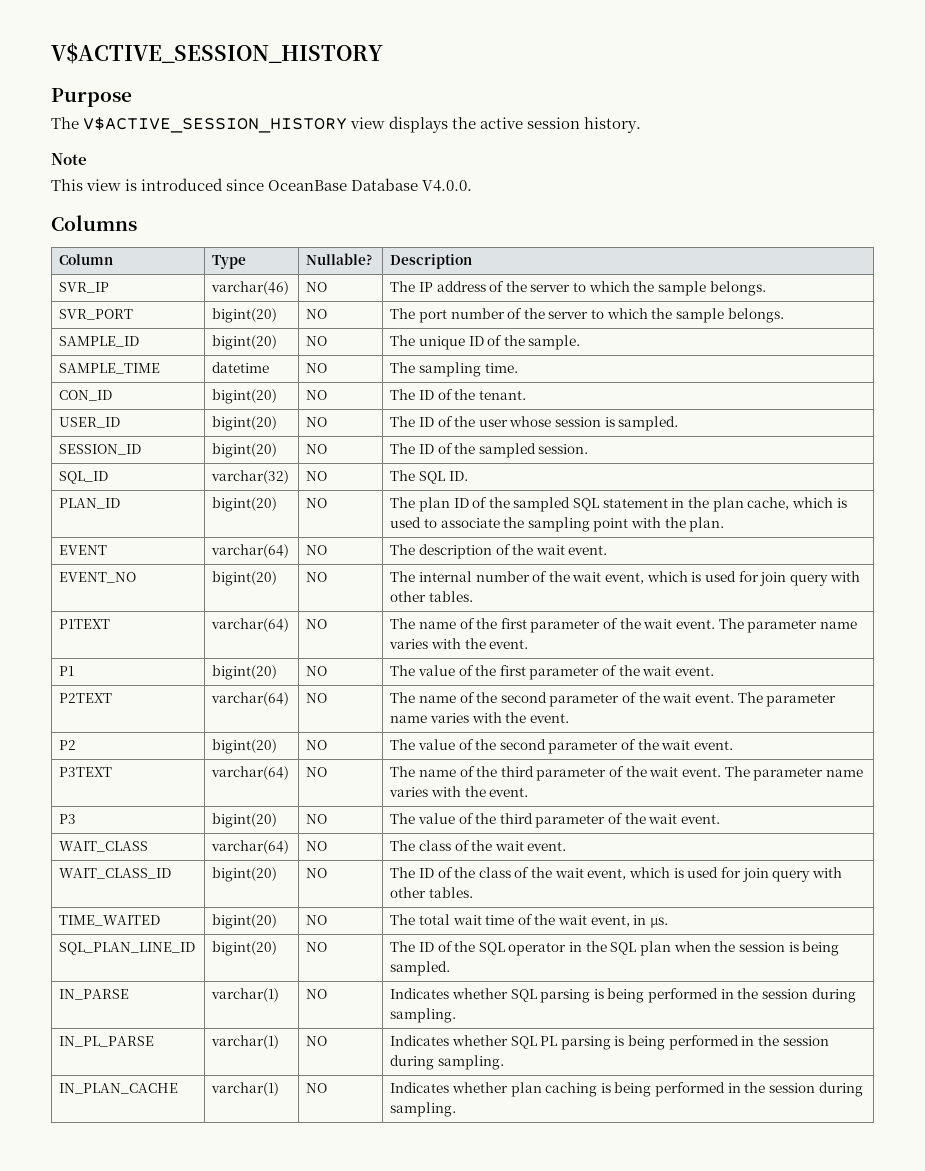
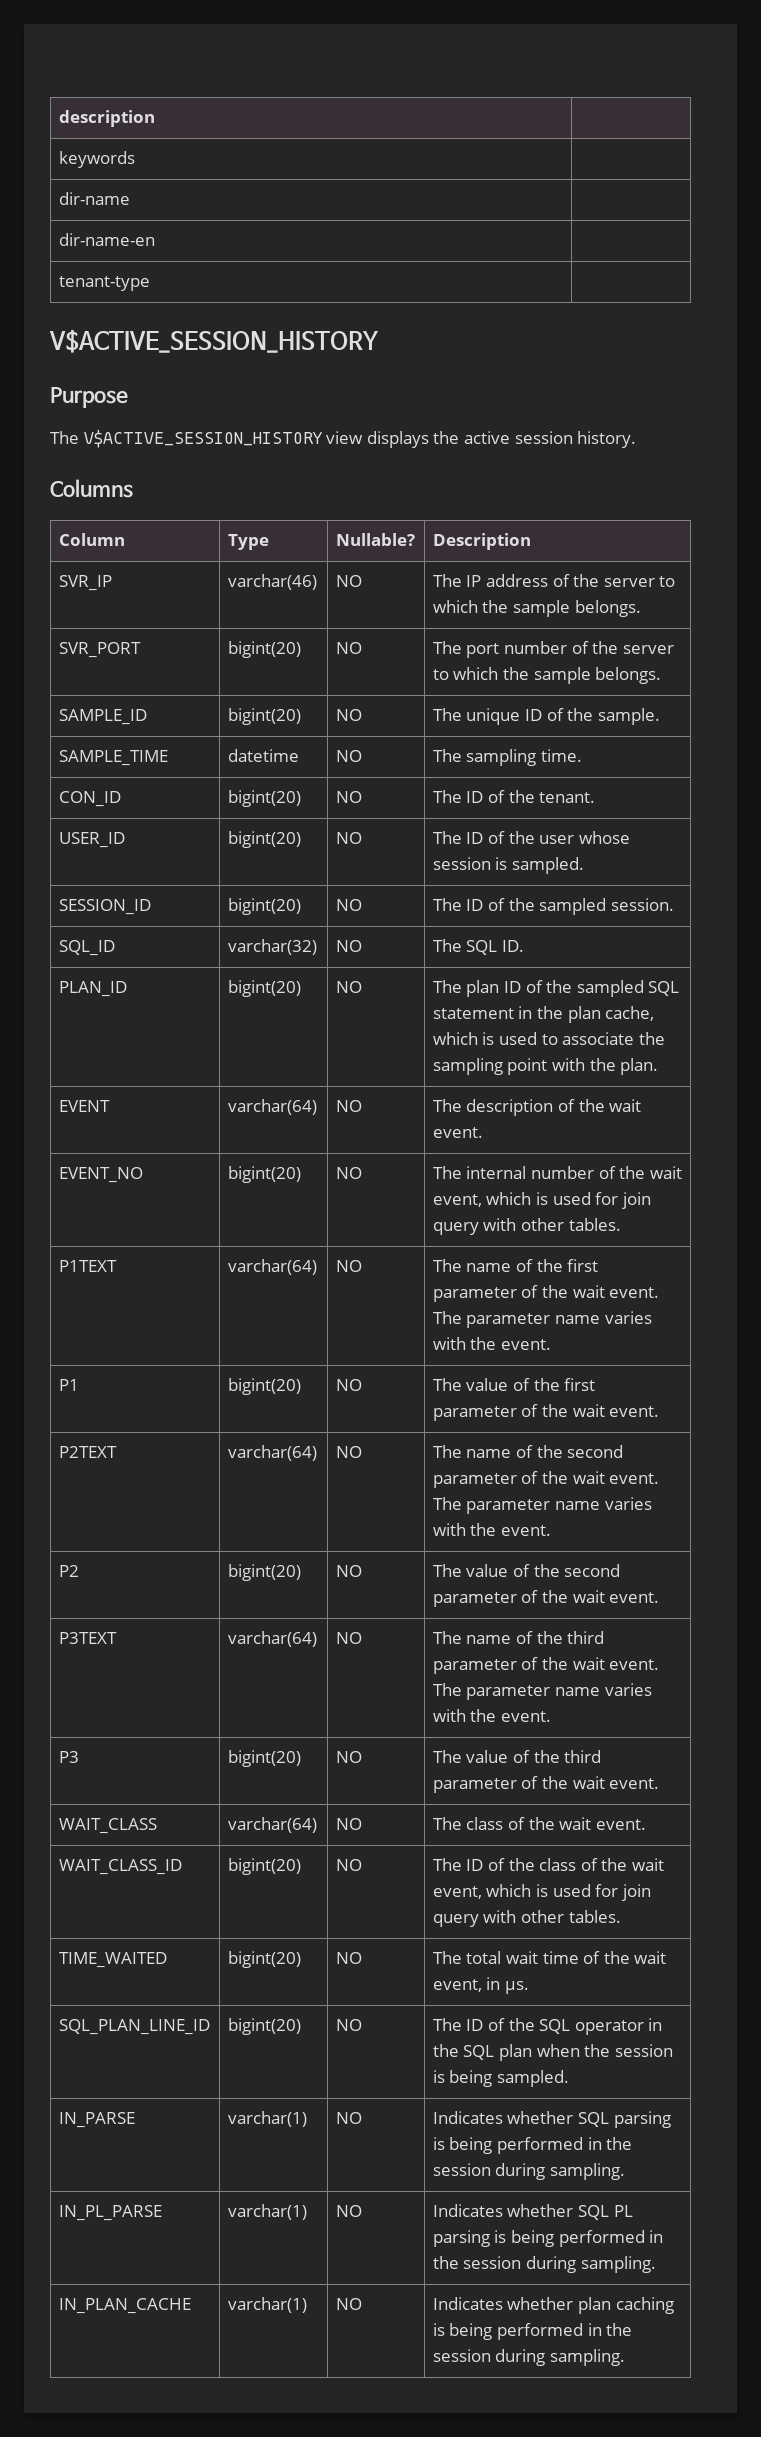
(51, 53) none -> [58,110,155,127] [58,151,135,168] [58,192,130,205] [58,233,155,246] [58,276,150,291] description | // keywords | // dir-name | // dir-name-en | // tenant-type | //
[51,153,87,165] [51,178,473,192] // Note // This view is introduced since OceanBase Database V4.0.0. -> (637, 439) none

